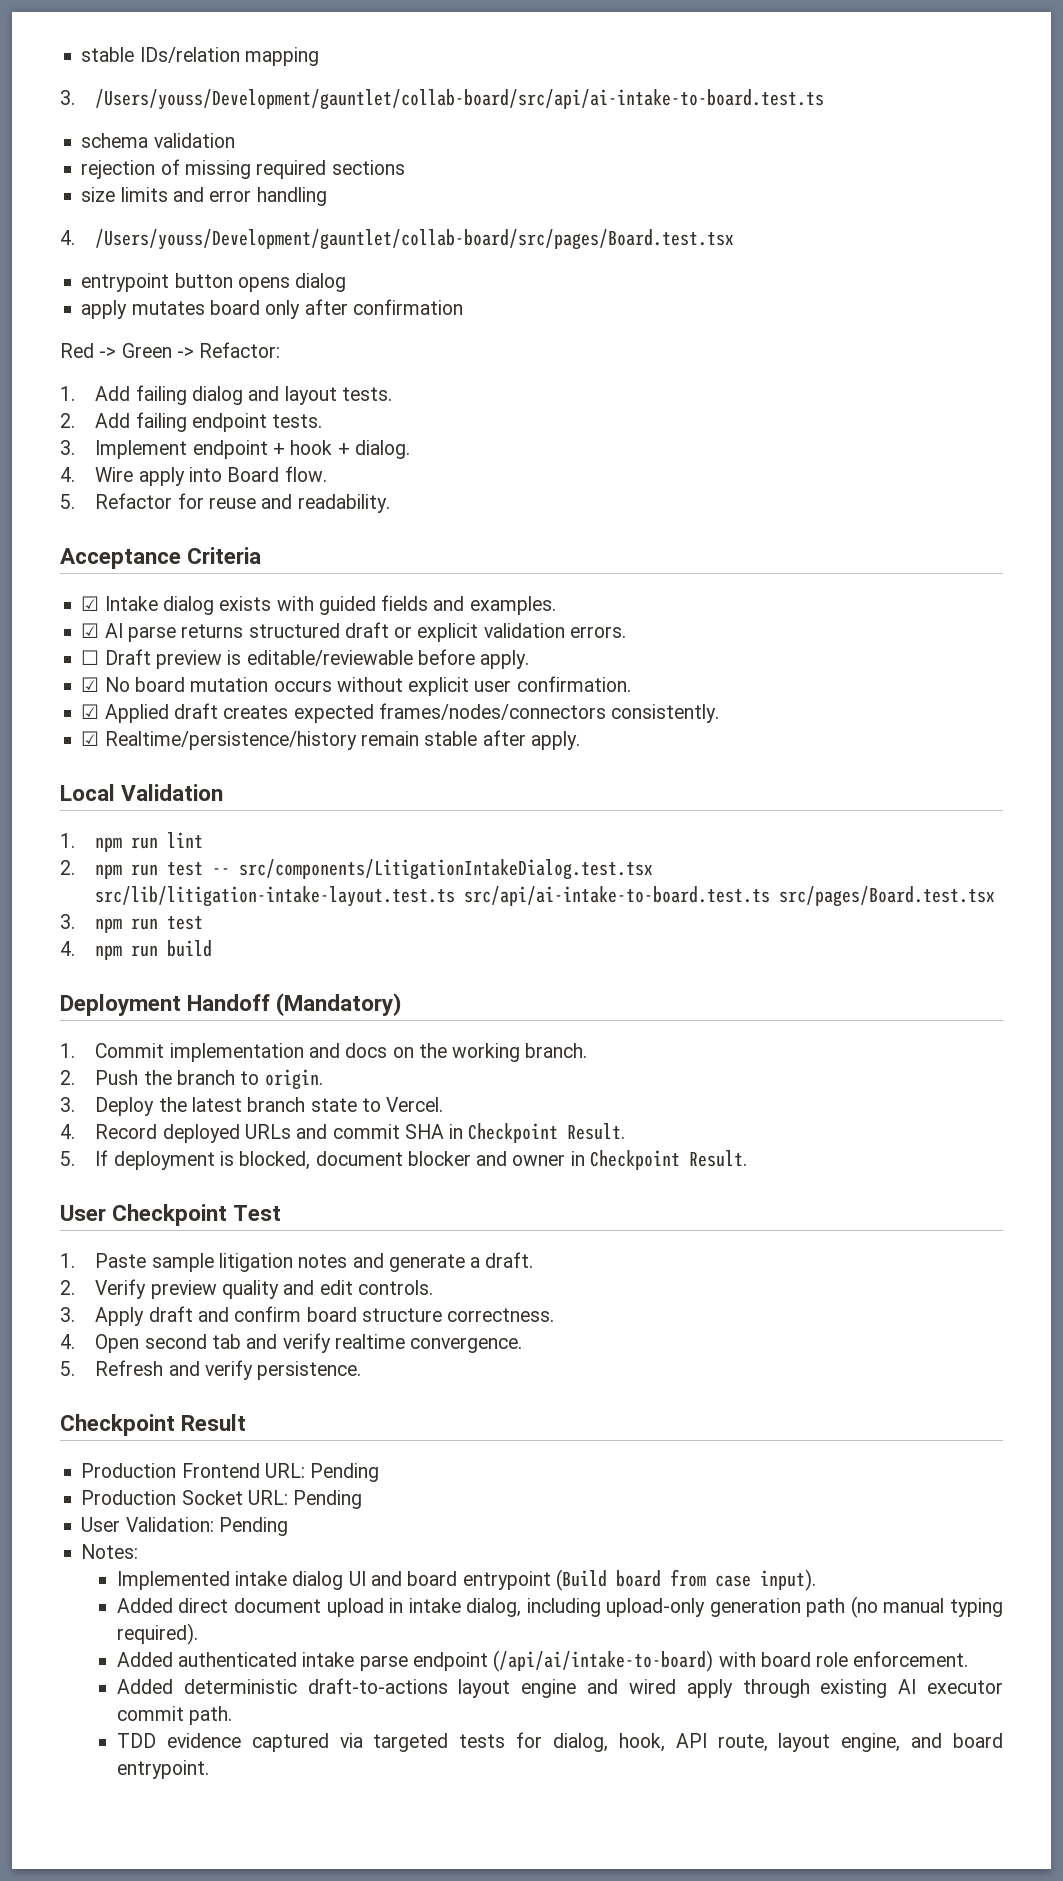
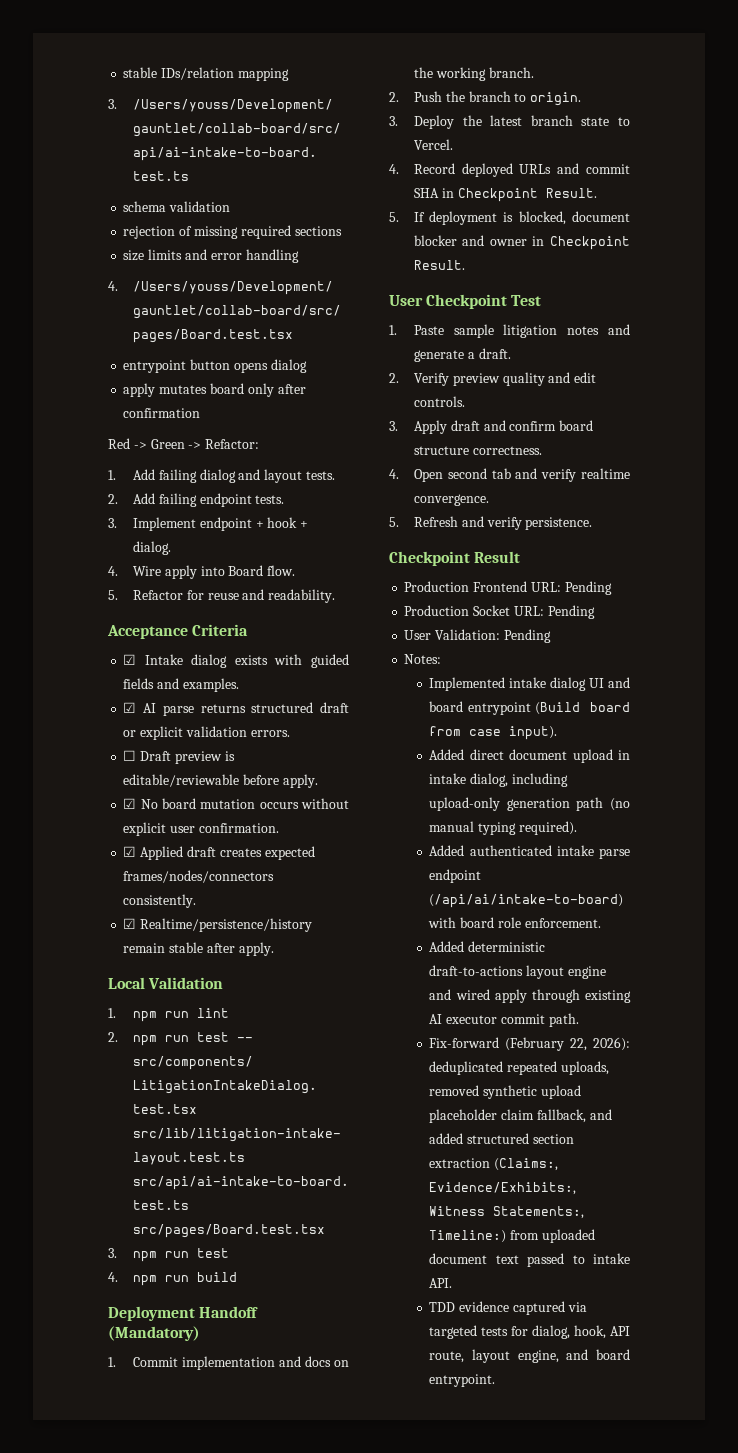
(233, 1715) none -> [429,1037,630,1051] [429,1061,609,1075] [429,1085,581,1099] [429,1109,612,1123] [429,1133,574,1144] [429,1158,559,1171] [429,1182,577,1195] [429,1206,585,1219] [429,1229,595,1243] [429,1253,630,1267] [429,1278,453,1288] // Fix-forward (February 22, 2026): deduplicated repeated uploads, removed synthetic upload placeholder claim fallback, and added structured section extraction (Claims:, Evidence/Exhibits:, Witness Statements:, Timeline:) from uploaded document text passed to intake API.

